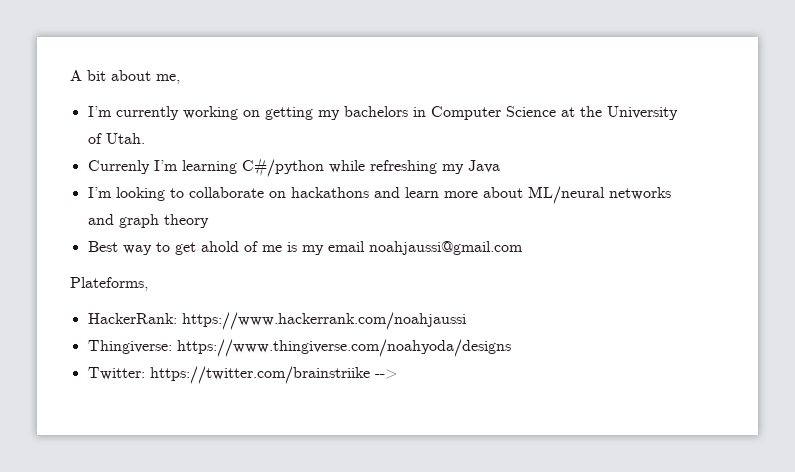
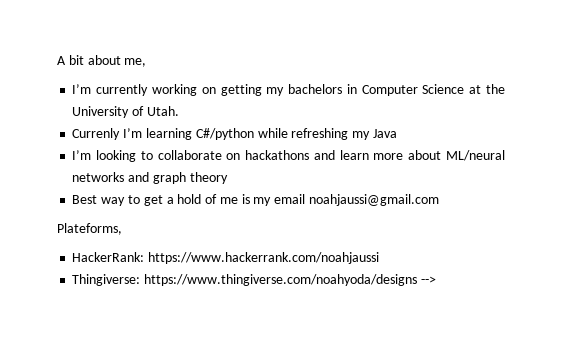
[200,241,239,252] ahold -> [166,194,202,204] a hold
[87,366,370,384] // Twitter: https://twitter.com/brainstriike -> (418, 280) none

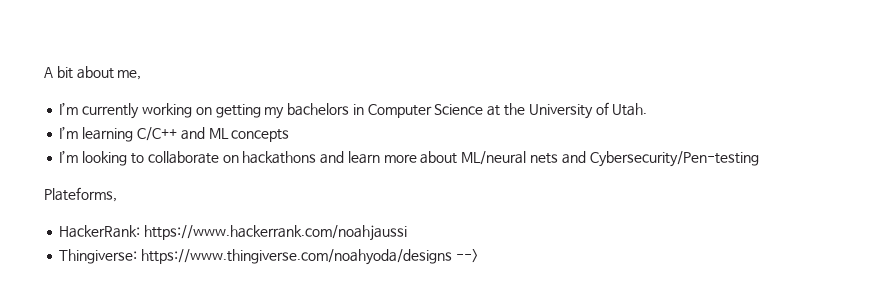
[72,128,121,140] Currenly -> (648, 109) none
[195,128,397,140] C#/python while refreshing my Java -> [136,127,290,142] C/C++ and ML concepts
[72,172,228,184] [72,194,439,206] networks and graph theory // Best way to get a hold of me is my email noahjaussi@gmail.com -> [529,151,759,167] nets and Cybersecurity/Pen-testing

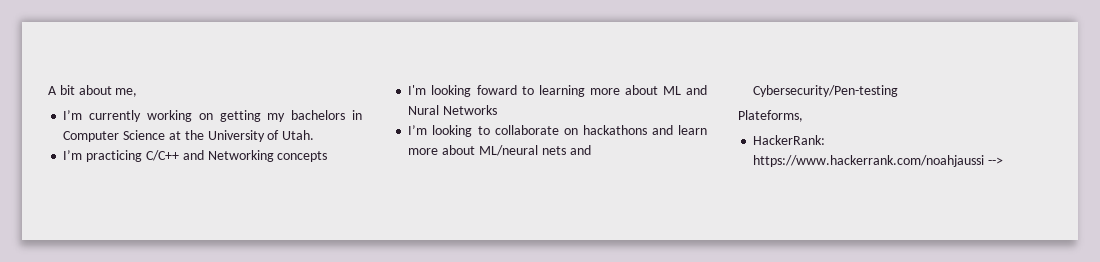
[82,127,134,142] learning -> [86,150,143,162] practicing
[208,128,290,142] ML concepts -> [207,150,328,162] [408,85,707,97] [408,105,498,115] Networking concepts // I'm looking foward to learning more about ML and Nural Networks
[59,249,453,265] // Thingiverse: https://www.thingiverse.com/noahyoda/designs -> (985, 161) none

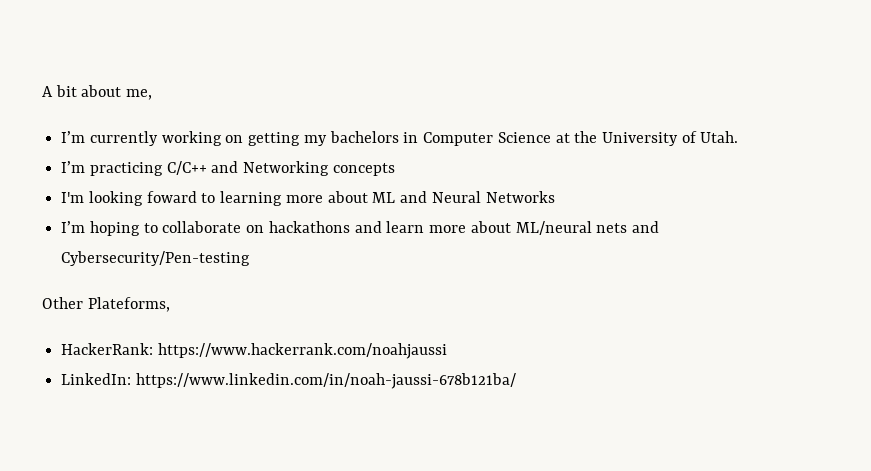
[408,105,440,115] Nural -> [431,191,481,203] Neural
[432,125,473,137] looking -> [89,221,140,236] hoping
(899, 91) none -> [42,297,83,309] Other
[988,157,1004,165] --> -> [61,373,516,389] // LinkedIn: https://www.linkedin.com/in/noah-jaussi-678b121ba/

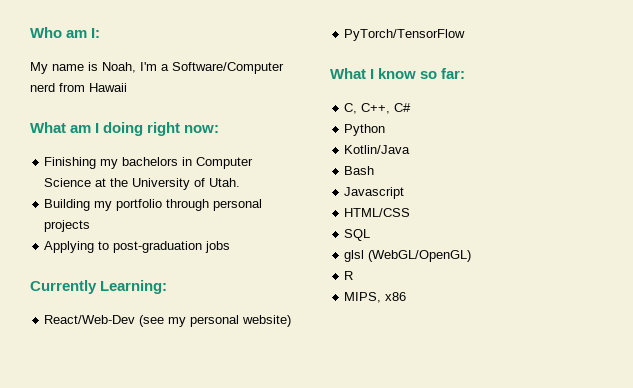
[42,85,153,100] [61,131,301,146] A bit about me, // I’m currently working on getting -> [30,27,101,38] [30,62,284,74] [30,83,127,92] [30,122,220,136] [44,157,97,169] Who am I: // My name is Noah, I'm a Software/Computer nerd from Hawaii // What am I doing right now: // Finishing
[61,161,395,176] [61,191,555,206] [61,221,659,236] [61,251,251,266] [42,297,170,312] [61,343,447,359] [61,373,516,389] I’m practicing C/C++ and Networking concepts // I'm looking foward to learning more about ML and Neural Networks // I’m hoping to collaborate on hackathons and learn more about ML/neural nets and Cybersecurity/Pen-testing // Other Plateforms, // HackerRank: https://www.hackerrank.com/noahjaussi // LinkedIn: https://www.linkedin.com/in/noah-jaussi-678b121ba/ -> [44,199,263,211] [44,220,91,232] [44,241,231,253] [30,280,168,294] [44,315,292,327] [344,29,466,41] [330,68,466,79] [344,103,412,114] [344,124,386,136] [344,145,411,154] [344,166,375,175] [344,187,405,199] [344,208,411,217] [344,229,371,241] [344,250,472,262] [344,271,354,280] [344,292,407,303] Building my portfolio through personal projects // Applying to post-graduation jobs // Currently Learning: // React/Web-Dev (see my personal website) // PyTorch/TensorFlow // What I know so far: // C, C++, C# // Python // Kotlin/Java // Bash // Javascript // HTML/CSS // SQL // glsl (WebGL/OpenGL) // R // MIPS, x86

